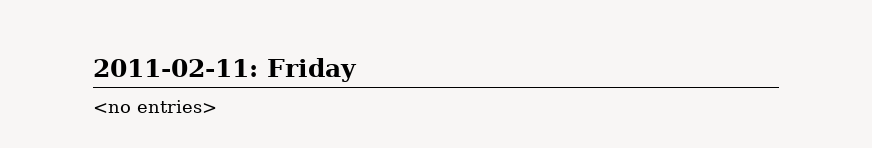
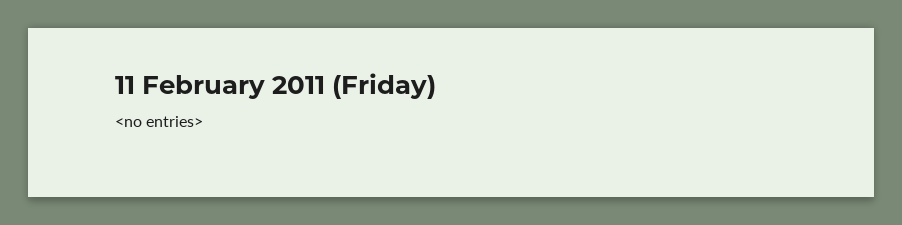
[93,58,357,82] 2011-02-11: Friday -> [115,73,437,99] 11 February 2011 (Friday)

